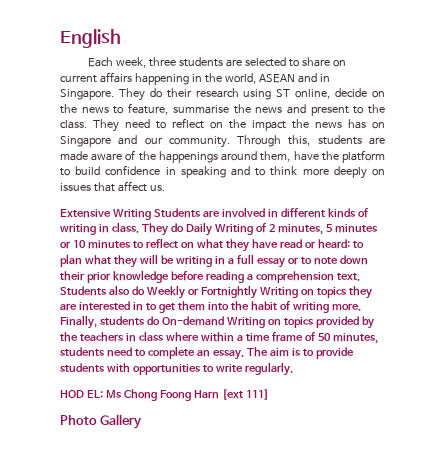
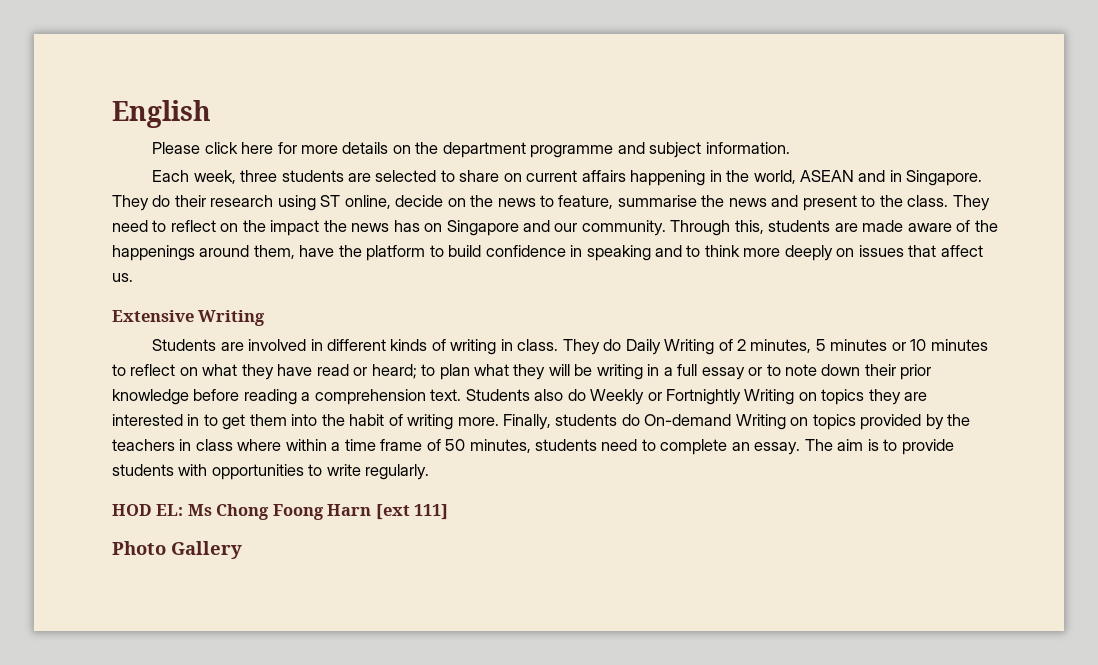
(121, 38) none -> [152,142,790,158] // Please click here for more details on the department programme and subject information.
(151, 214) none -> (266, 318) //

